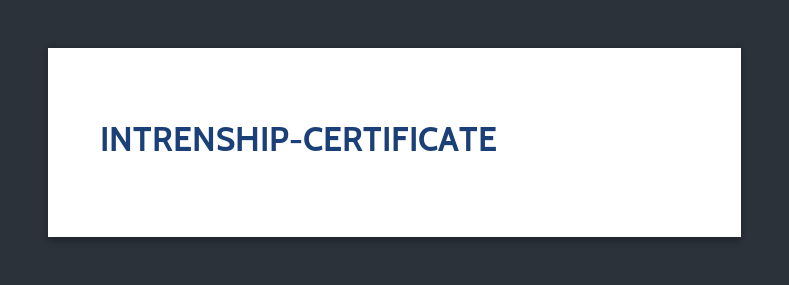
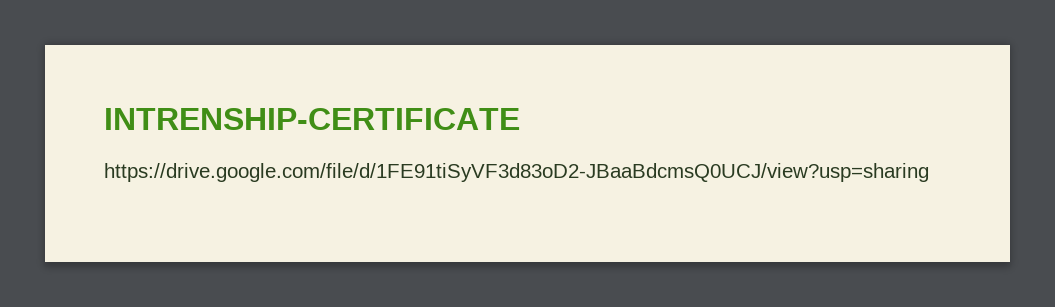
(497, 139) none -> [104,163,929,182] // https://drive.google.com/file/d/1FE91tiSyVF3d83oD2-JBaaBdcmsQ0UCJ/view?usp=sharing

